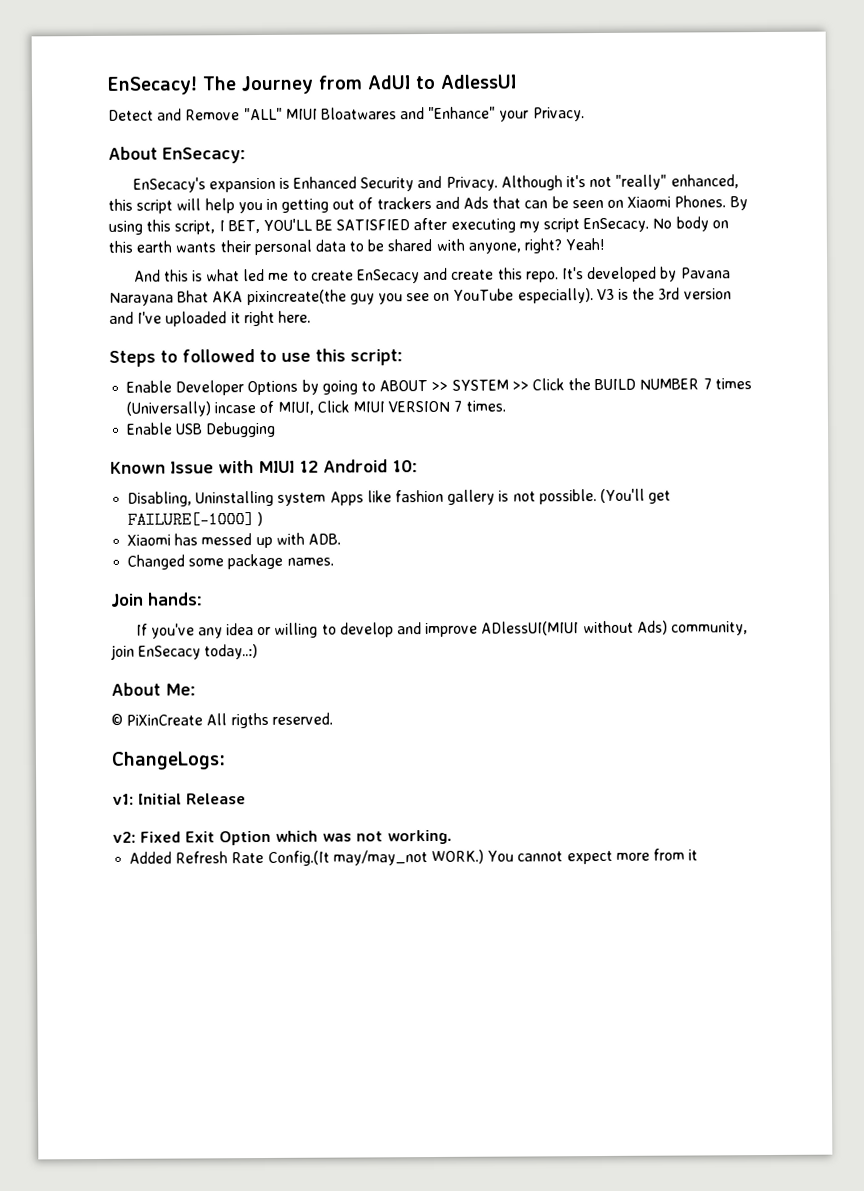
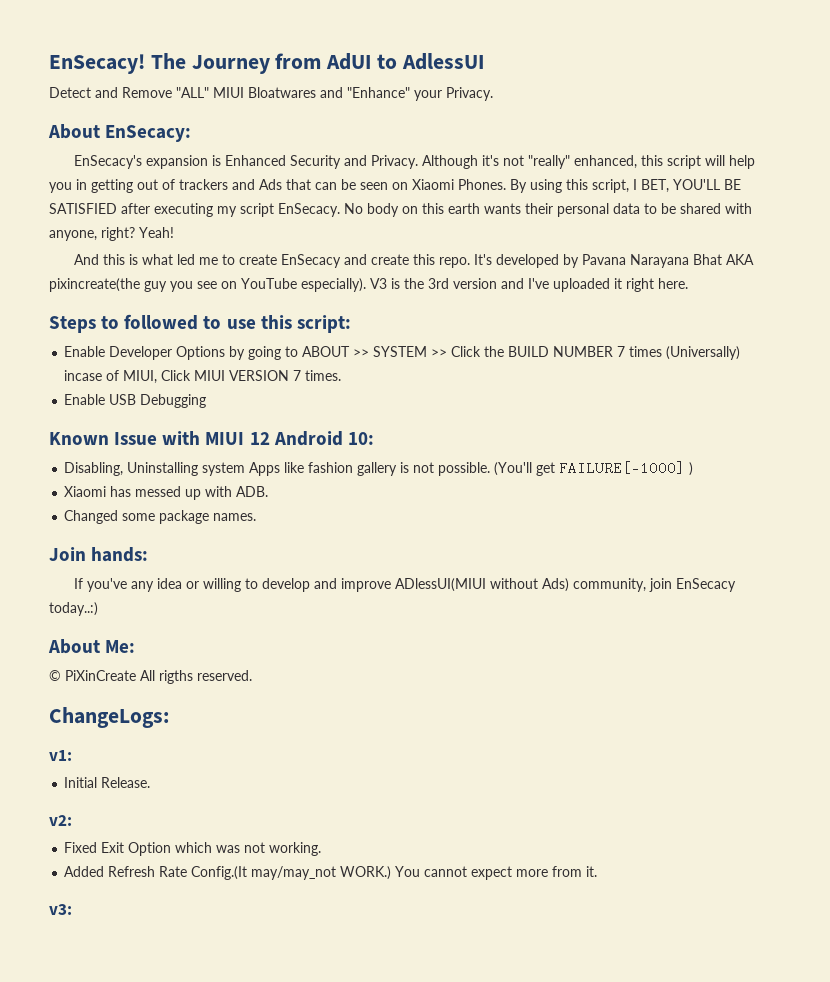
[138,793,246,805] Initial Release -> [64,777,151,788] // Initial Release.
(136, 837) none -> (72, 820) //
[688,849,699,861] it -> [586,866,598,877] [49,904,72,915] it. // v3:

